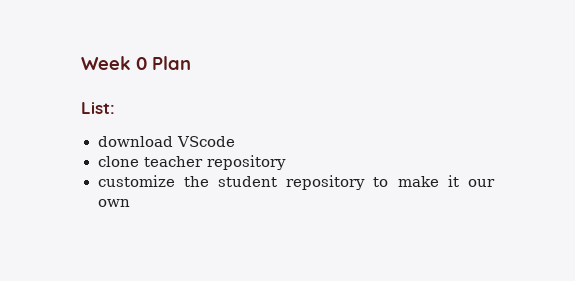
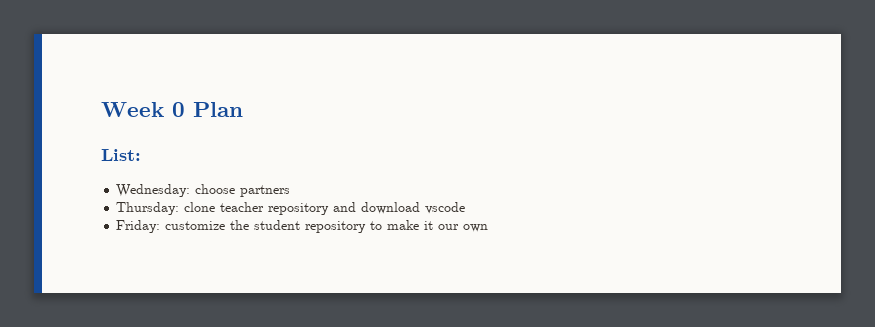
[97,136,235,147] download VScode // -> [116,184,291,197] [116,202,180,215] Wednesday: choose partners // Thursday:
(286, 162) // -> [333,202,466,214] [116,220,161,233] and download vscode // Friday:

